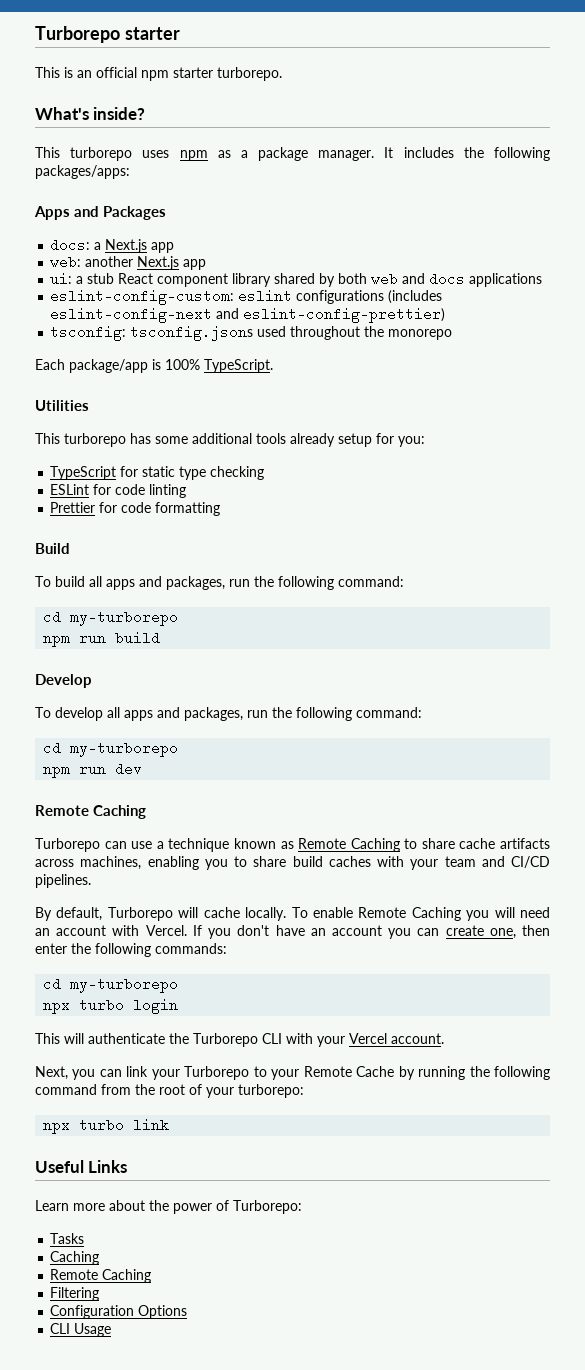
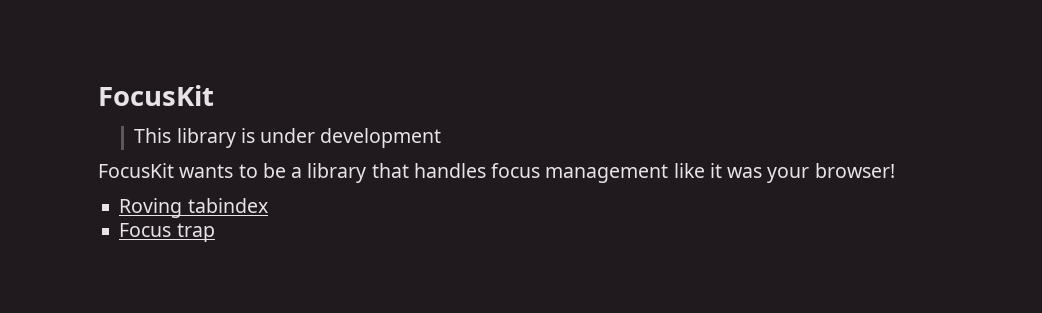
[35,26,180,43] [35,67,282,81] [35,107,146,120] [35,147,550,161] [35,165,130,179] [34,206,167,220] [50,238,175,253] [50,255,207,270] [50,272,543,287] [50,289,443,305] [50,307,446,323] [50,325,453,341] [35,359,273,373] [35,400,89,411] [35,433,425,447] [50,466,265,480] [50,484,187,498] [50,502,221,516] [35,543,70,554] [35,576,404,590] [43,610,179,626] [43,631,161,647] [35,674,92,688] [35,707,422,721] [43,741,179,757] [43,762,143,778] [35,805,147,819] [35,838,550,852] [35,856,550,870] [35,874,91,888] [35,907,551,921] [35,925,550,939] [35,943,227,957] [43,977,179,993] [43,998,179,1014] [35,1033,444,1047] [35,1066,550,1080] [35,1084,304,1098] [43,1118,170,1134] [35,1160,128,1173] [35,1200,302,1214] [50,1233,85,1244] [50,1251,100,1265] [50,1269,152,1283] [50,1287,100,1301] [50,1305,188,1319] [50,1323,112,1337] Turborepo starter // This is an official npm starter turborepo. // What's inside? // This turborepo uses npm as a package manager. It includes the following packages/apps: // Apps and Packages // docs: a Next.js app // web: another Next.js app // ui: a stub React component library shared by both web and docs applications // eslint-config-custom: eslint configurations (includes eslint-config-next and eslint-config-prettier) // tsconfig: tsconfig.jsons used throughout the monorepo // Each package/app is 100% TypeScript. // Utilities // This turborepo has some additional tools already setup for you: // TypeScript for static type checking // ESLint for code linting // Prettier for code formatting // Build // To build all apps and packages, run the following command: // cd my-turborepo // npm run build // Develop // To develop all apps and packages, run the following command: // cd my-turborepo // npm run dev // Remote Caching // Turborepo can use a technique known as Remote Caching to share cache artifacts across machines, enabling you to share build caches with your team and CI/CD pipelines. // By default, Turborepo will cache locally. To enable Remote Caching you will need an account with Vercel. If you don't have an account you can create one, then enter the following commands: // cd my-turborepo // npx turbo login // This will authenticate the Turborepo CLI with your Vercel account. // Next, you can link your Turborepo to your Remote Cache by running the following command from the root of your turborepo: // npx turbo link // Useful Links // Learn more about the power of Turborepo: // Tasks // Caching // Remote Caching // Filtering // Configuration Options // CLI Usage -> [98,85,214,106] [134,128,442,148] [98,163,895,183] [119,198,268,218] [119,223,215,242] FocusKit // This library is under development // FocusKit wants to be a library that handles focus management like it was your browser! // Roving tabindex // Focus trap

